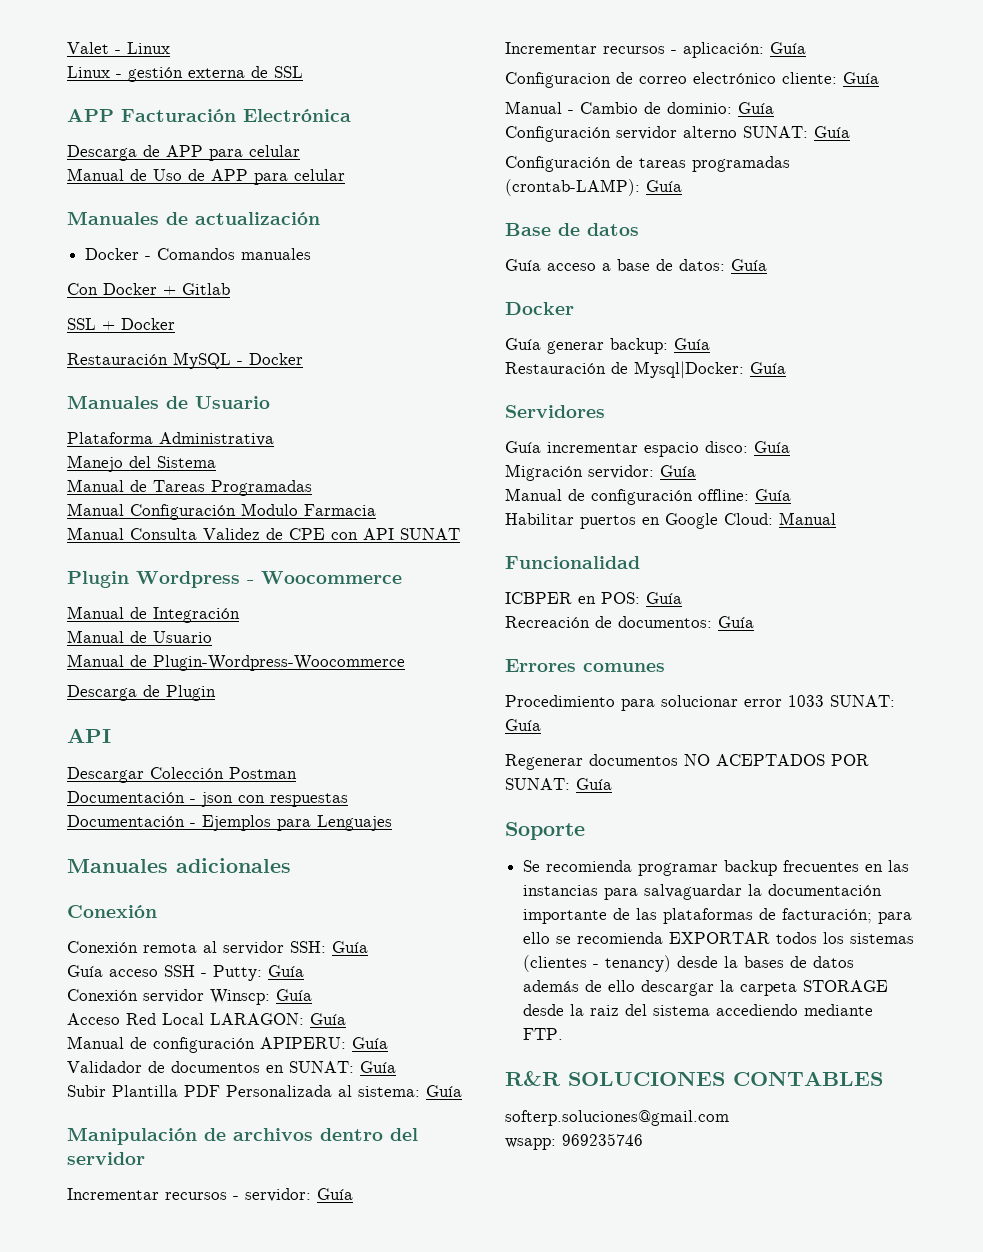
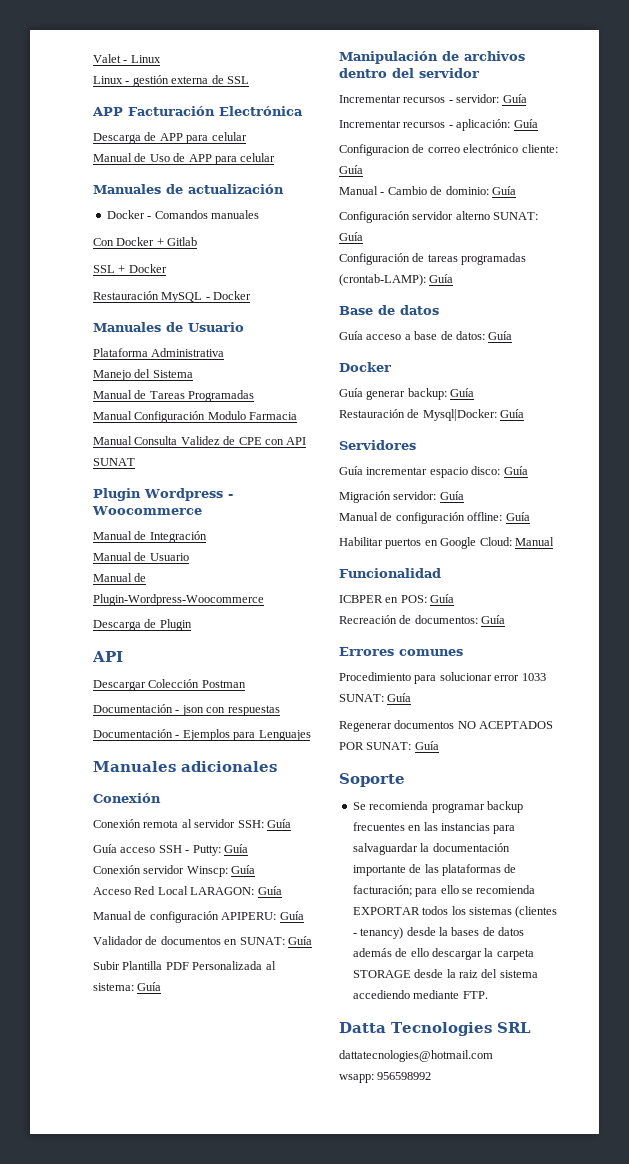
[505,1071,883,1086] [505,1110,729,1126] R&R SOLUCIONES CONTABLES // softerp.soluciones@gmail.com -> [339,1022,531,1036] [339,1050,493,1062] Datta Tecnologies SRL // dattatecnologies@hotmail.com
[562,1133,643,1146] 969235746 -> [377,1072,432,1080] 956598992

